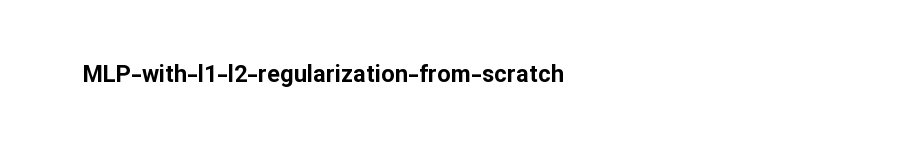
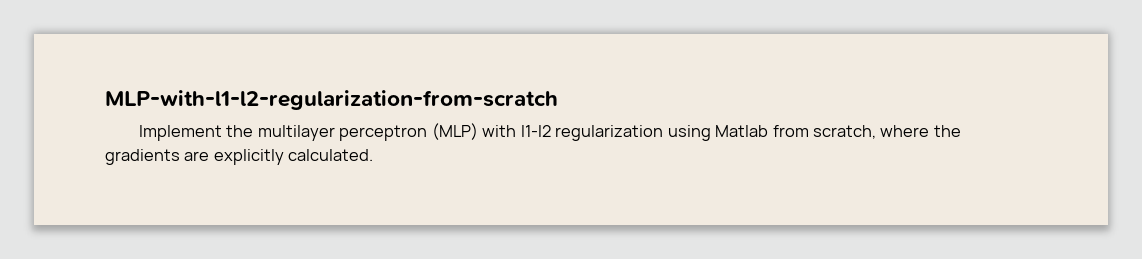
(564, 75) none -> [139,123,961,141] [105,149,374,165] // Implement the multilayer perceptron (MLP) with l1-l2 regularization using Matlab from scratch, where the gradients are explicitly calculated.

